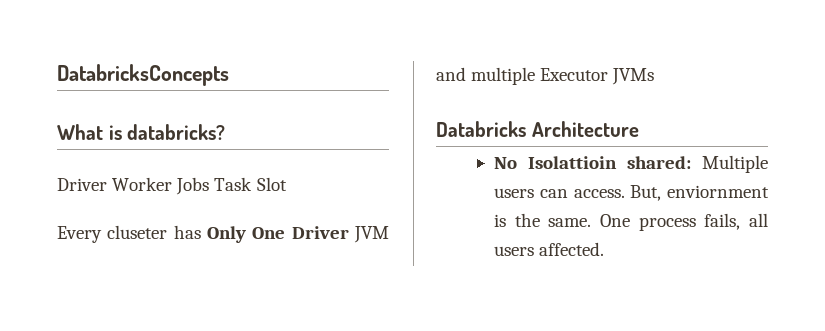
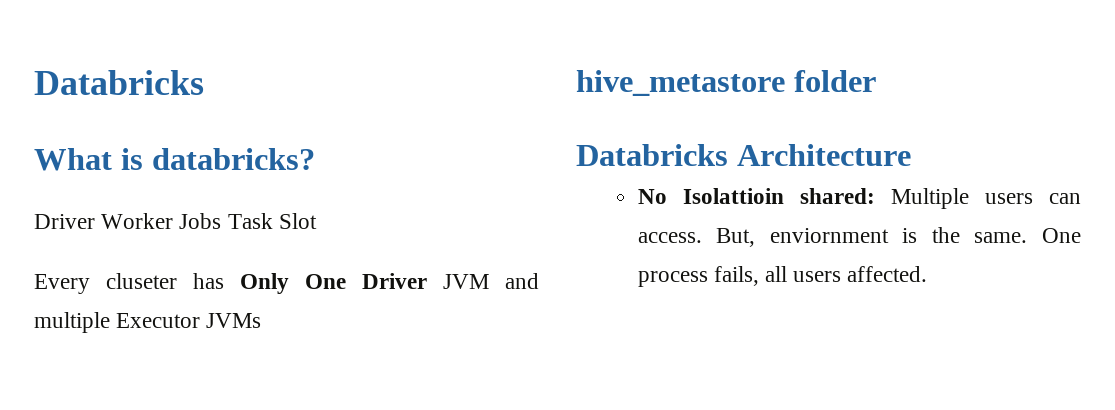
[57,64,229,86] DatabricksConcepts -> [34,70,204,95] Databricks
(655, 76) none -> [576,70,876,96] // hive_metastore folder

